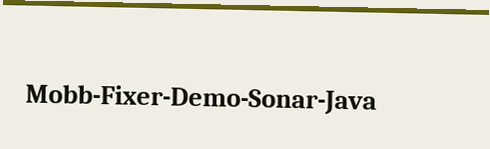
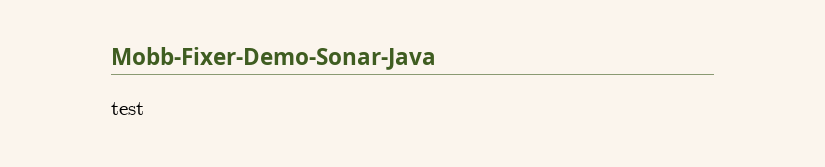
(377, 99) none -> [111,102,144,115] // test

